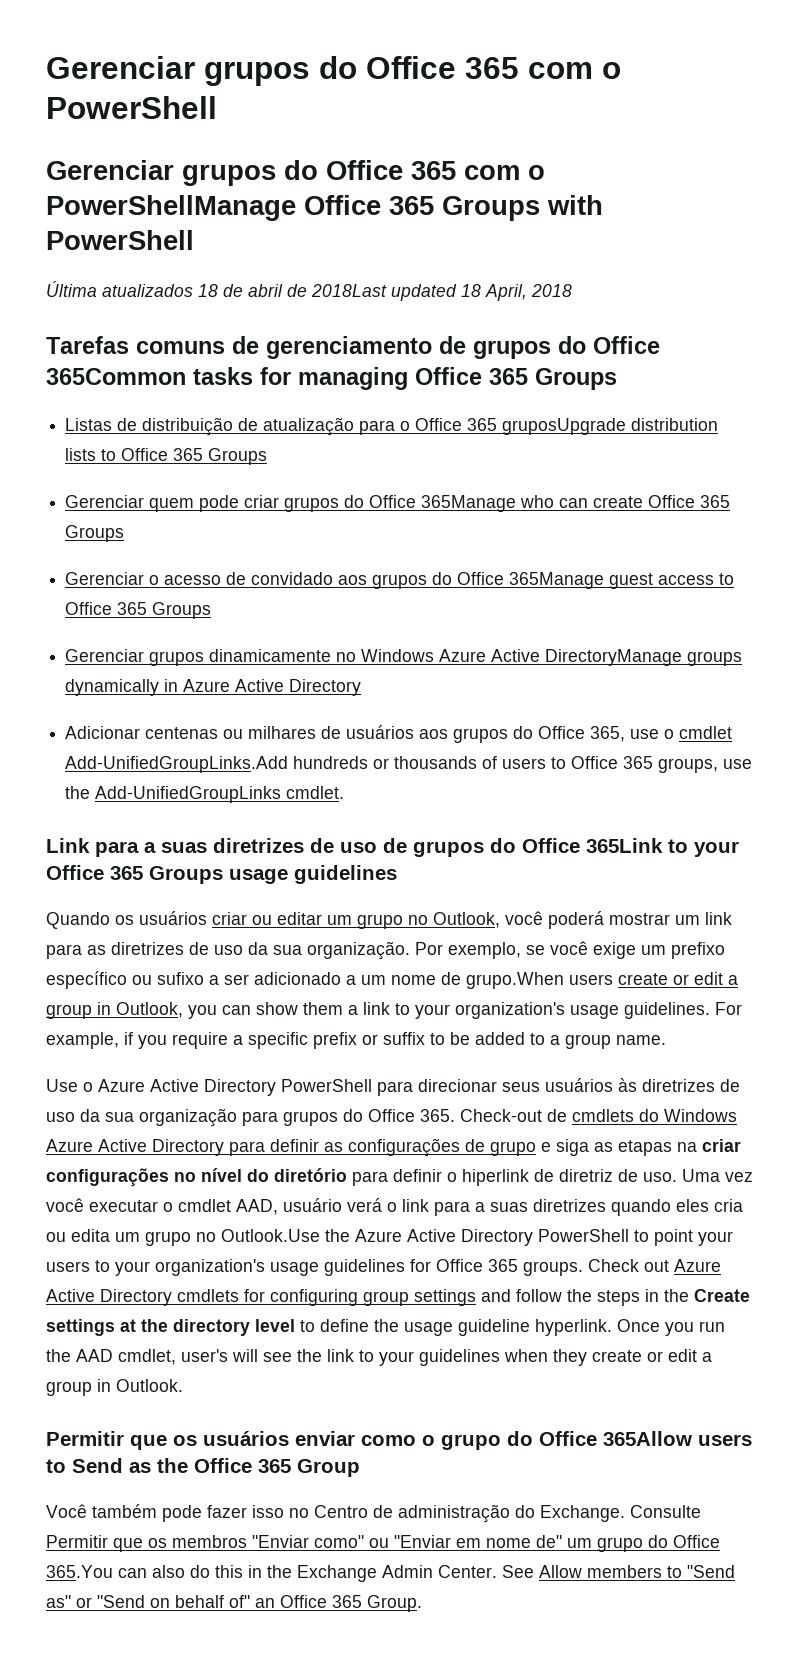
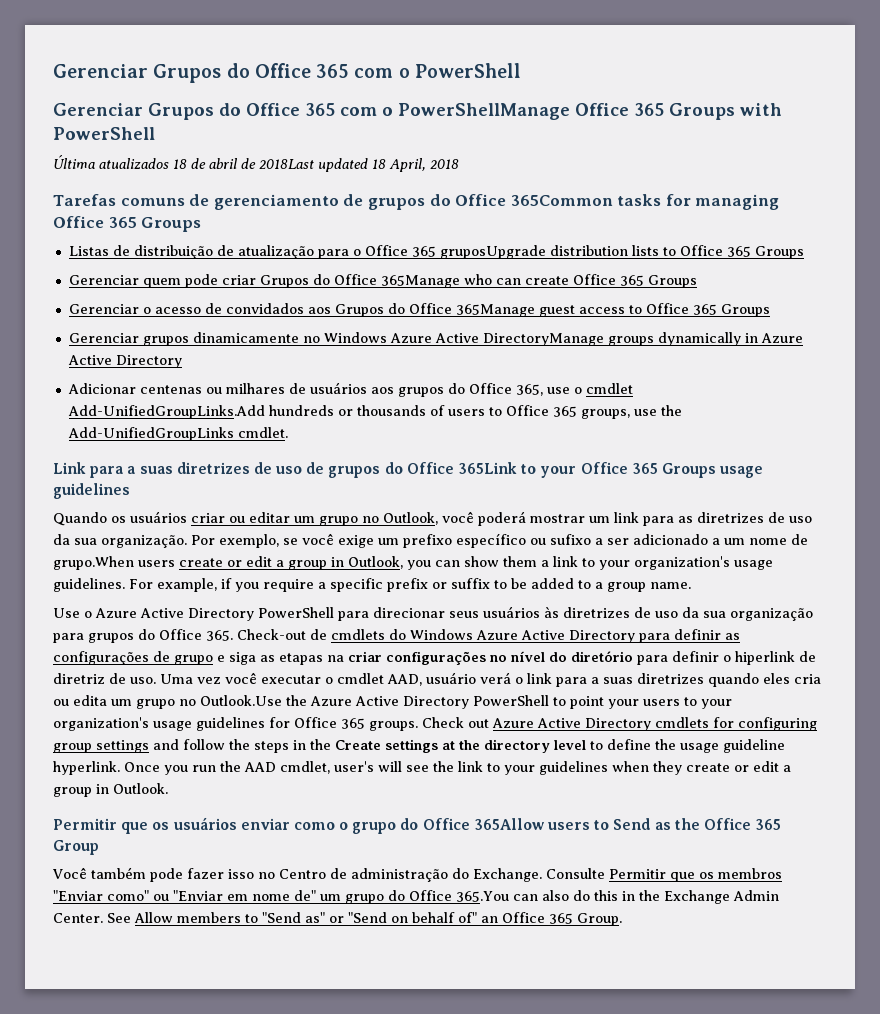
[46,56,310,86] Gerenciar grupos -> [53,64,222,83] Gerenciar Grupos
[182,165,276,186] grupos -> [148,103,214,120] Grupos
[284,497,340,512] grupos -> [259,275,309,288] Grupos
[251,572,428,589] convidado aos grupos -> [225,303,384,317] convidados aos Grupos

